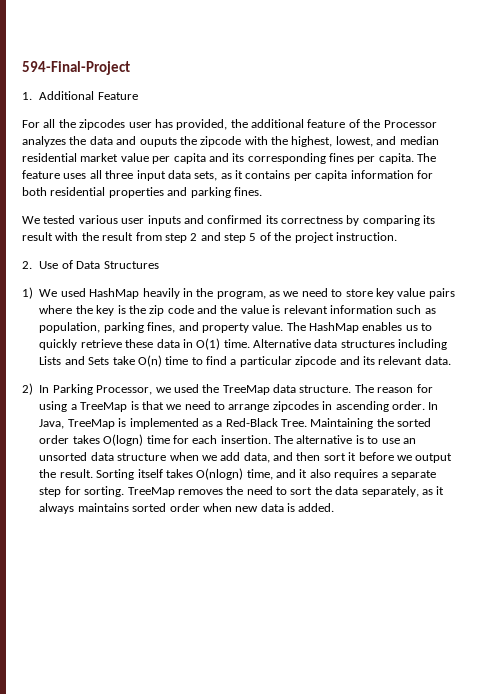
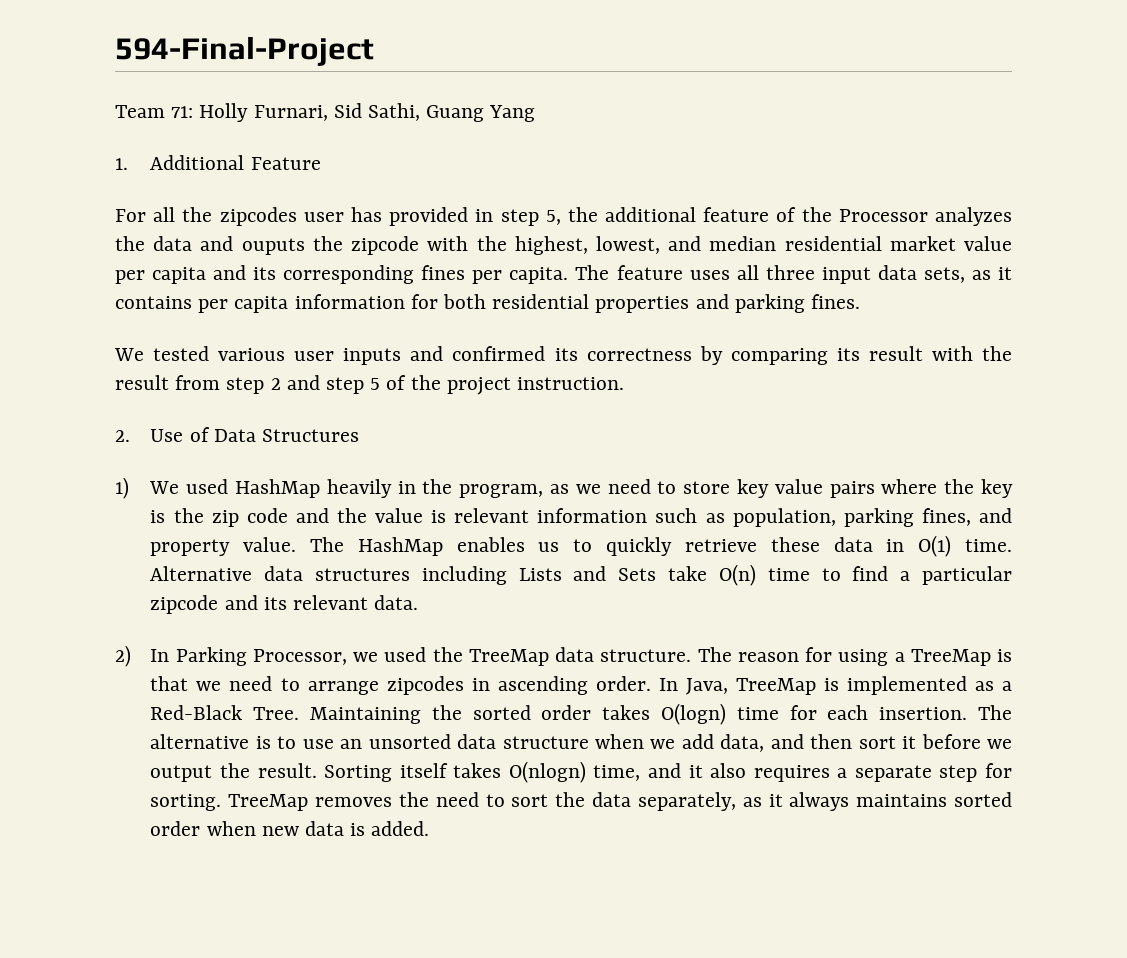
(130, 68) none -> [115,103,536,122] // Team 71: Holly Furnari, Sid Sathi, Guang Yang
[176,119,228,130] provided, -> [389,207,561,226] provided in step 5,

